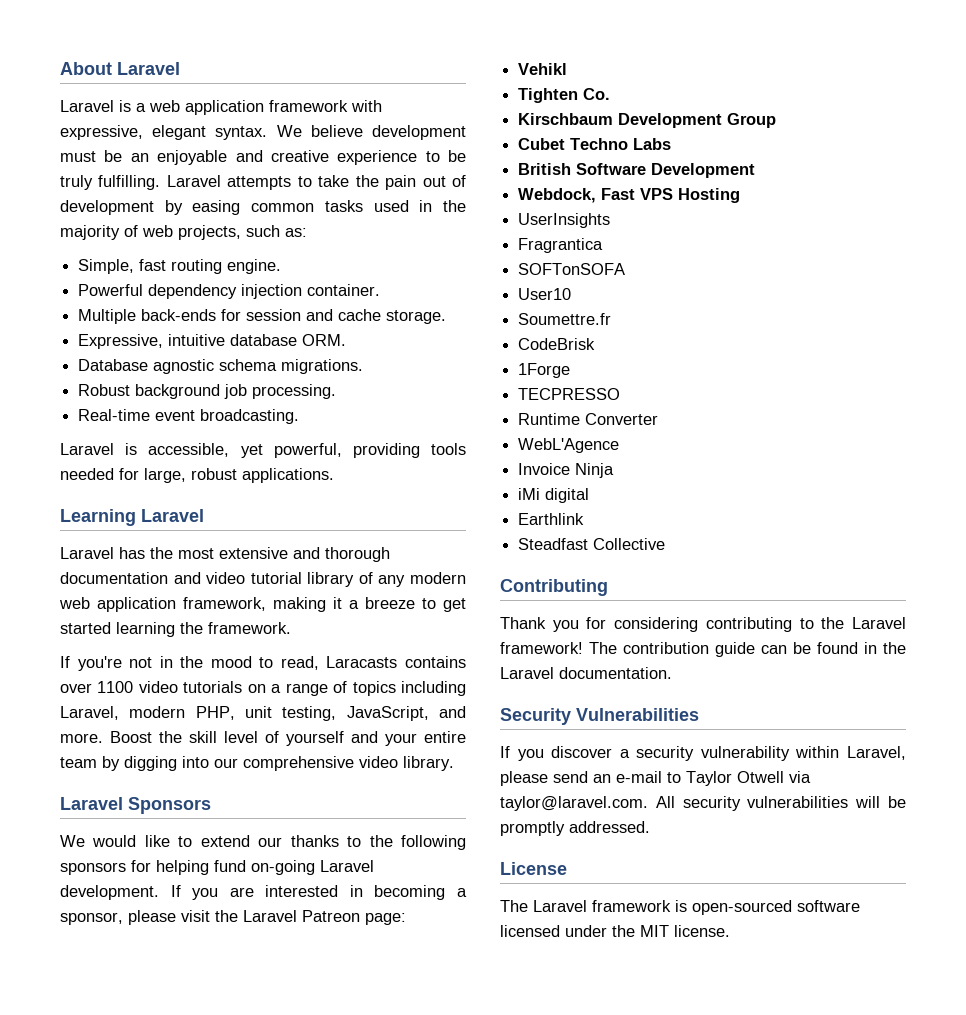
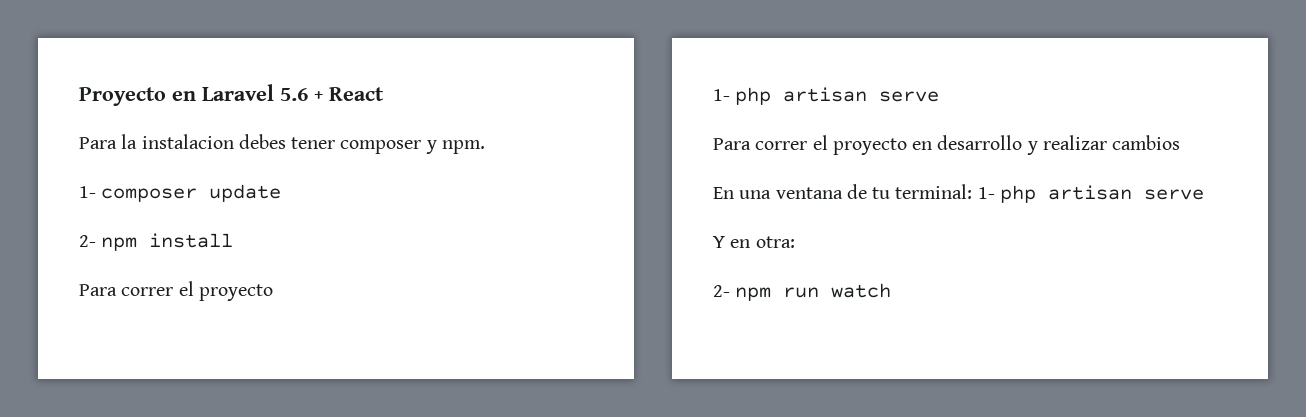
[60,62,180,75] [60,100,382,115] [60,125,466,140] [60,150,466,165] [60,175,467,190] [60,200,467,215] [60,225,307,240] [78,259,282,274] [78,284,381,299] [78,309,447,324] [78,334,347,349] [78,359,364,374] [78,384,337,399] [78,409,300,424] [60,443,466,458] [60,468,334,483] [60,509,204,526] [60,547,390,562] [60,572,466,587] [59,597,466,612] [60,622,291,637] [60,656,466,671] [60,681,467,696] [60,706,466,721] [60,731,466,746] [60,756,454,771] [60,797,211,814] [60,835,467,850] [60,860,374,875] [60,885,467,900] [60,910,406,925] [518,63,568,75] [518,88,611,103] [518,113,777,128] [518,138,672,150] [518,163,756,178] [518,188,741,203] [518,213,611,228] [518,238,604,253] [518,263,626,275] [518,288,572,300] [518,313,612,325] [518,338,596,350] [518,363,571,378] [518,388,621,400] [518,413,659,425] [518,438,620,453] [518,463,615,478] [518,488,590,503] [518,513,585,525] [518,538,666,550] [500,579,608,596] [500,617,906,632] [500,642,906,657] [500,667,672,679] [500,708,699,725] [500,746,906,761] [500,771,811,786] [500,796,906,811] [500,821,650,836] [500,862,567,875] [500,900,860,915] [500,925,730,937] About Laravel // Laravel is a web application framework with expressive, elegant syntax. We believe development must be an enjoyable and creative experience to be truly fulfilling. Laravel attempts to take the pain out of development by easing common tasks used in the majority of web projects, such as: // Simple, fast routing engine. // Powerful dependency injection container. // Multiple back-ends for session and cache storage. // Expressive, intuitive database ORM. // Database agnostic schema migrations. // Robust background job processing. // Real-time event broadcasting. // Laravel is accessible, yet powerful, providing tools needed for large, robust applications. // Learning Laravel // Laravel has the most extensive and thorough documentation and video tutorial library of any modern web application framework, making it a breeze to get started learning the framework. // If you're not in the mood to read, Laracasts contains over 1100 video tutorials on a range of topics including Laravel, modern PHP, unit testing, JavaScript, and more. Boost the skill level of yourself and your entire team by digging into our comprehensive video library. // Laravel Sponsors // We would like to extend our thanks to the following sponsors for helping fund on-going Laravel development. If you are interested in becoming a sponsor, please visit the Laravel Patreon page: // Vehikl // Tighten Co. // Kirschbaum Development Group // Cubet Techno Labs // British Software Development // Webdock, Fast VPS Hosting // UserInsights // Fragrantica // SOFTonSOFA // User10 // Soumettre.fr // CodeBrisk // 1Forge // TECPRESSO // Runtime Converter // WebL'Agence // Invoice Ninja // iMi digital // Earthlink // Steadfast Collective // Contributing // Thank you for considering contributing to the Laravel framework! The contribution guide can be found in the Laravel documentation. // Security Vulnerabilities // If you discover a security vulnerability within Laravel, please send an e-mail to Taylor Otwell via taylor@laravel.com. All security vulnerabilities will be promptly addressed. // License // The Laravel framework is open-sourced software licensed under the MIT license. -> [79,84,384,106] [79,134,485,154] [79,184,282,202] [79,233,234,251] [79,281,273,301] [713,87,940,105] [713,135,1181,155] [713,184,1204,203] [713,236,795,248] [713,283,892,301] Proyecto en Laravel 5.6 + React // Para la instalacion debes tener composer y npm. // 1- composer update // 2- npm install // Para correr el proyecto // 1- php artisan serve // Para correr el proyecto en desarrollo y realizar cambios // En una ventana de tu terminal: 1- php artisan serve // Y en otra: // 2- npm run watch

